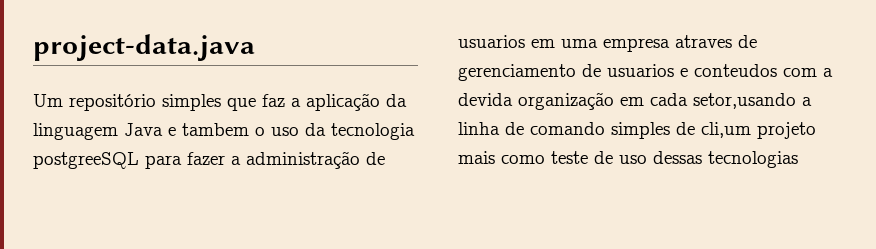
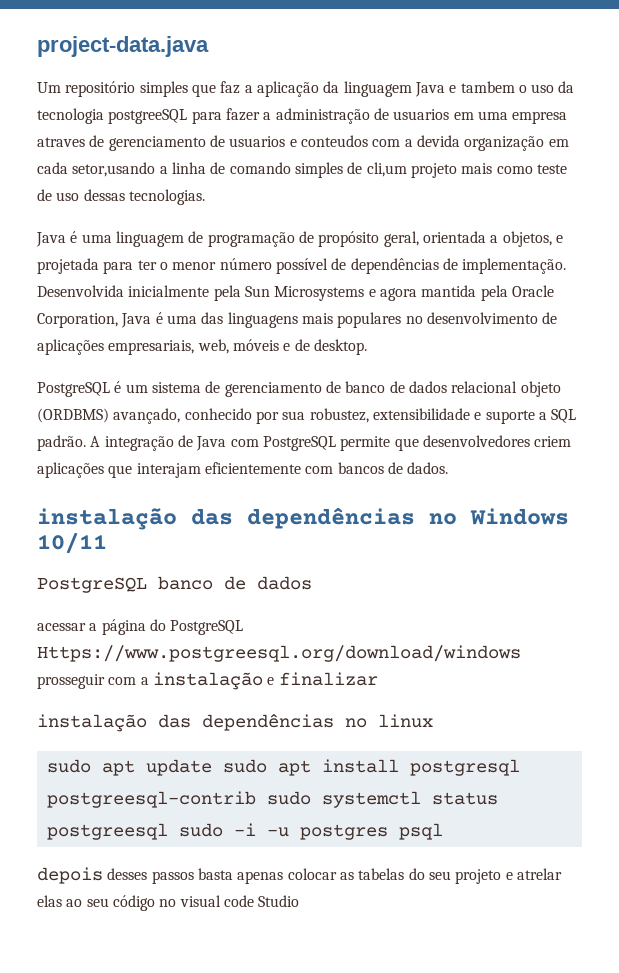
[708,151,798,168] tecnologias -> [128,189,205,205] [36,231,563,247] [37,258,567,274] [37,285,554,301] [37,312,558,328] [37,339,367,355] [37,381,561,397] [37,408,577,424] [37,435,572,451] [37,462,449,478] [37,507,569,530] [37,532,107,554] [37,576,312,593] [37,619,244,635] [37,645,521,662] [37,672,378,690] [37,714,433,732] [46,759,520,776] [46,791,498,808] [46,823,443,840] [37,867,562,884] [37,895,300,911] tecnologias. // Java é uma linguagem de programação de propósito geral, orientada a objetos, e projetada para ter o menor número possível de dependências de implementação. Desenvolvida inicialmente pela Sun Microsystems e agora mantida pela Oracle Corporation, Java é uma das linguagens mais populares no desenvolvimento de aplicações empresariais, web, móveis e de desktop. // PostgreSQL é um sistema de gerenciamento de banco de dados relacional objeto (ORDBMS) avançado, conhecido por sua robustez, extensibilidade e suporte a SQL padrão. A integração de Java com PostgreSQL permite que desenvolvedores criem aplicações que interajam eficientemente com bancos de dados. // instalação das dependências no Windows 10/11 // PostgreSQL banco de dados // acessar a página do PostgreSQL Https://www.postgreesql.org/download/windows prosseguir com a instalação e finalizar // instalação das dependências no linux // sudo apt update sudo apt install postgresql postgreesql-contrib sudo systemctl status postgreesql sudo -i -u postgres psql // depois desses passos basta apenas colocar as tabelas do seu projeto e atrelar elas ao seu código no visual code Studio

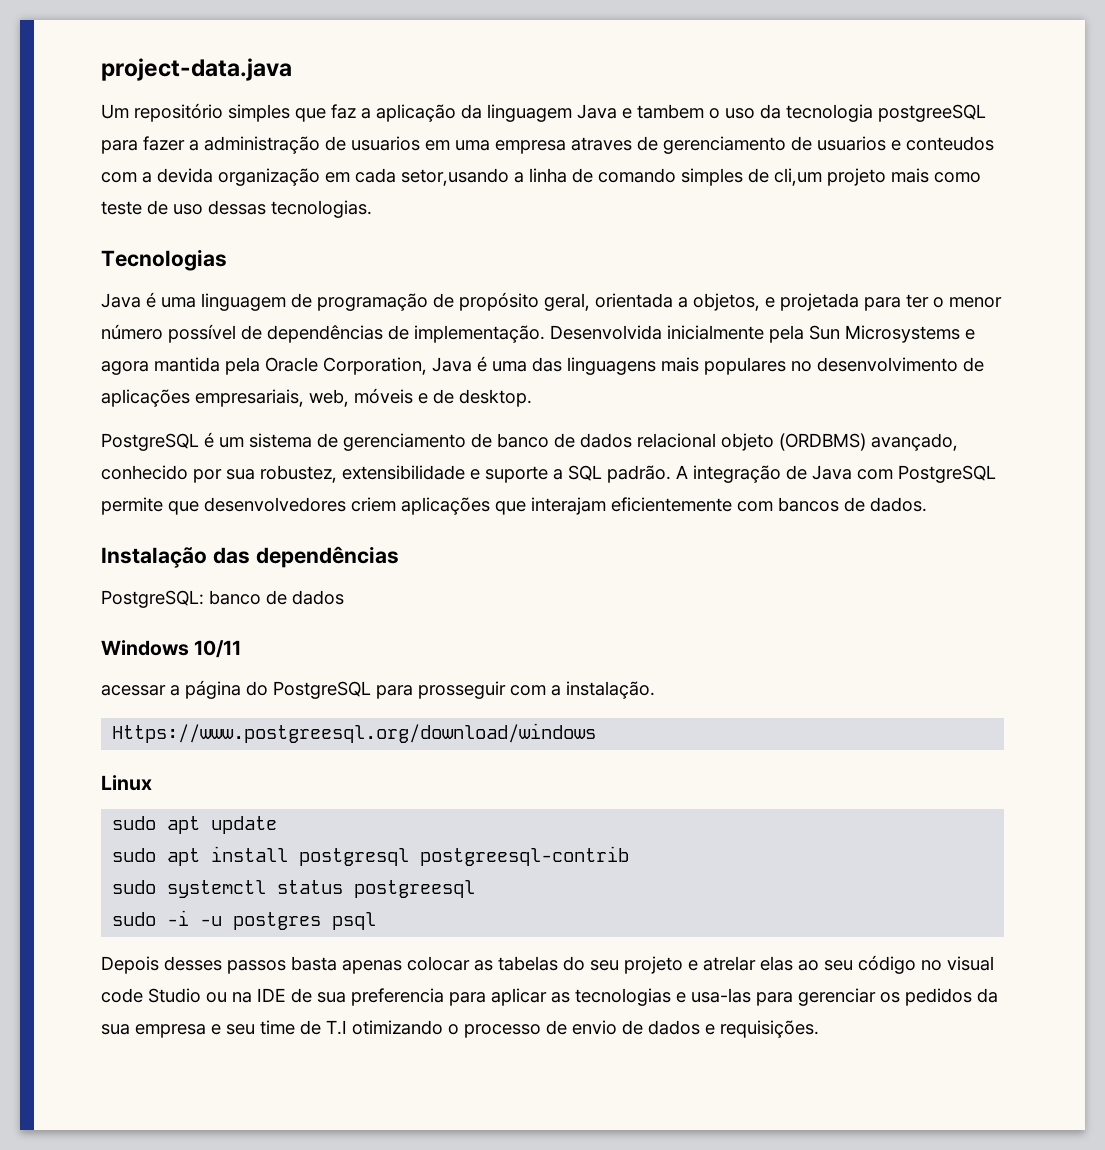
(205, 197) none -> [101,249,227,271] // Tecnologias
[37,507,569,530] [37,532,107,554] [37,576,312,593] instalação das dependências no Windows 10/11 // PostgreSQL banco de dados -> [101,546,399,568] [101,590,344,608] [101,640,242,658] Instalação das dependências // PostgreSQL: banco de dados // Windows 10/11
[37,645,521,662] Https://www.postgreesql.org/download/windows -> [376,685,413,699] para
[152,672,378,690] [37,714,433,732] instalação e finalizar // instalação das dependências no linux -> [566,681,655,699] [112,723,597,743] [101,775,152,791] instalação. // Https://www.postgreesql.org/download/windows // Linux
(212, 767) none -> (278, 825) //
(256, 799) none -> (630, 856) //
(168, 831) none -> (476, 889) //
[37,867,103,884] depois -> [101,956,159,974] Depois
(300, 901) none -> [206,988,998,1006] [101,1020,819,1038] ou na IDE de sua preferencia para aplicar as tecnologias e usa-las para gerenciar os pedidos da sua empresa e seu time de T.I otimizando o processo de envio de dados e requisições.

